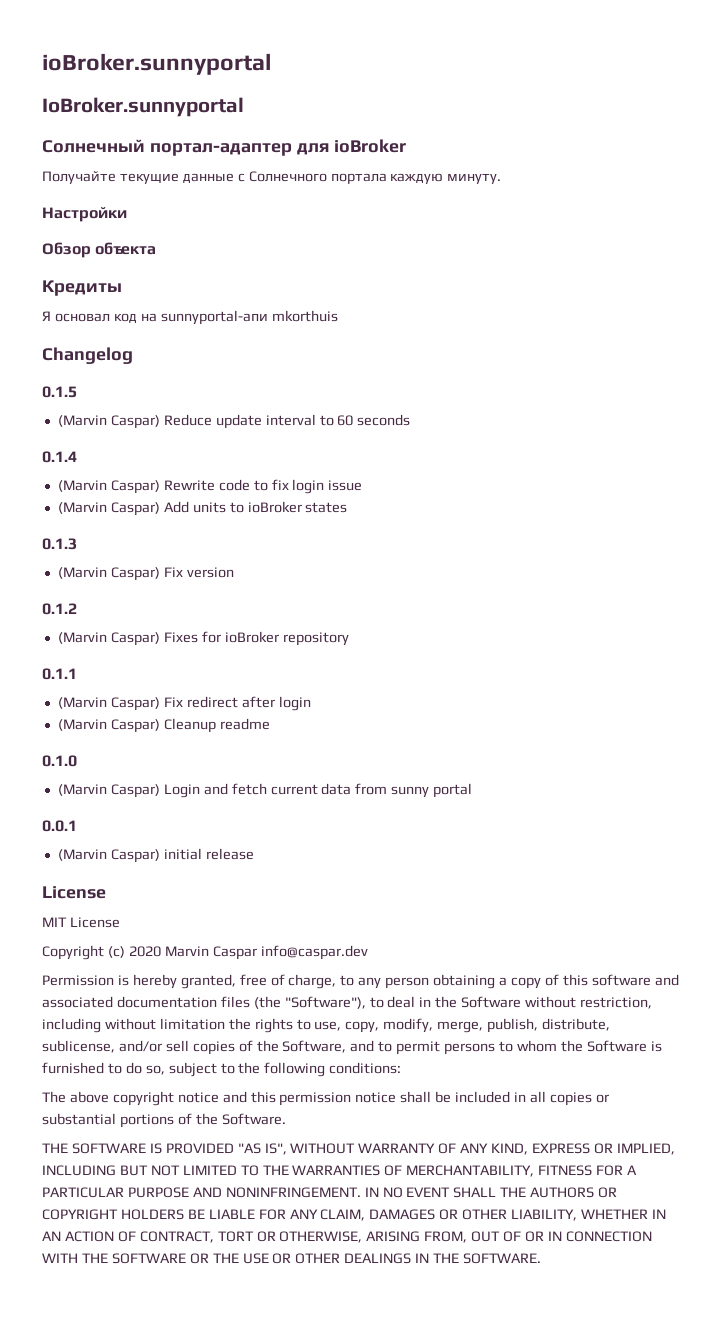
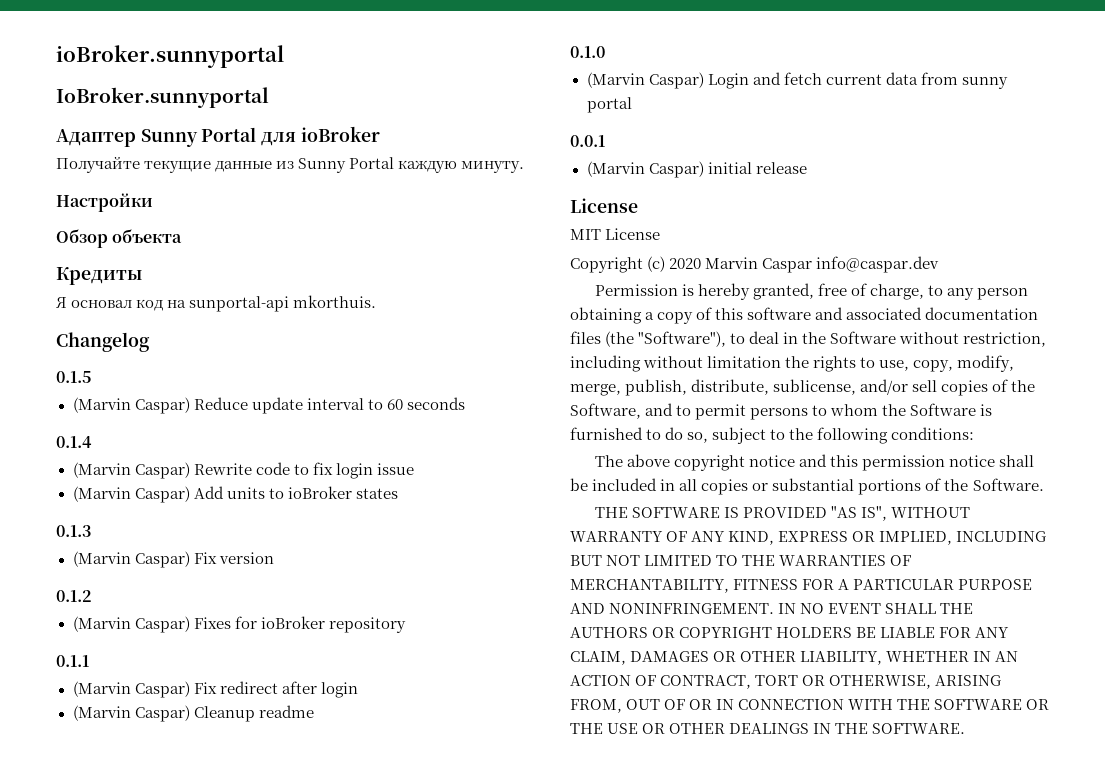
[42,139,292,156] Солнечный портал-адаптер -> [56,127,257,147] Адаптер Sunny Portal
[237,171,387,184] с Солнечного портала -> [276,157,395,173] из Sunny Portal
[160,310,338,325] sunnyportal-апи mkorthuis -> [189,295,377,312] sunportal-api mkorthuis.

